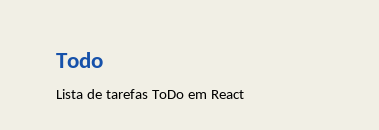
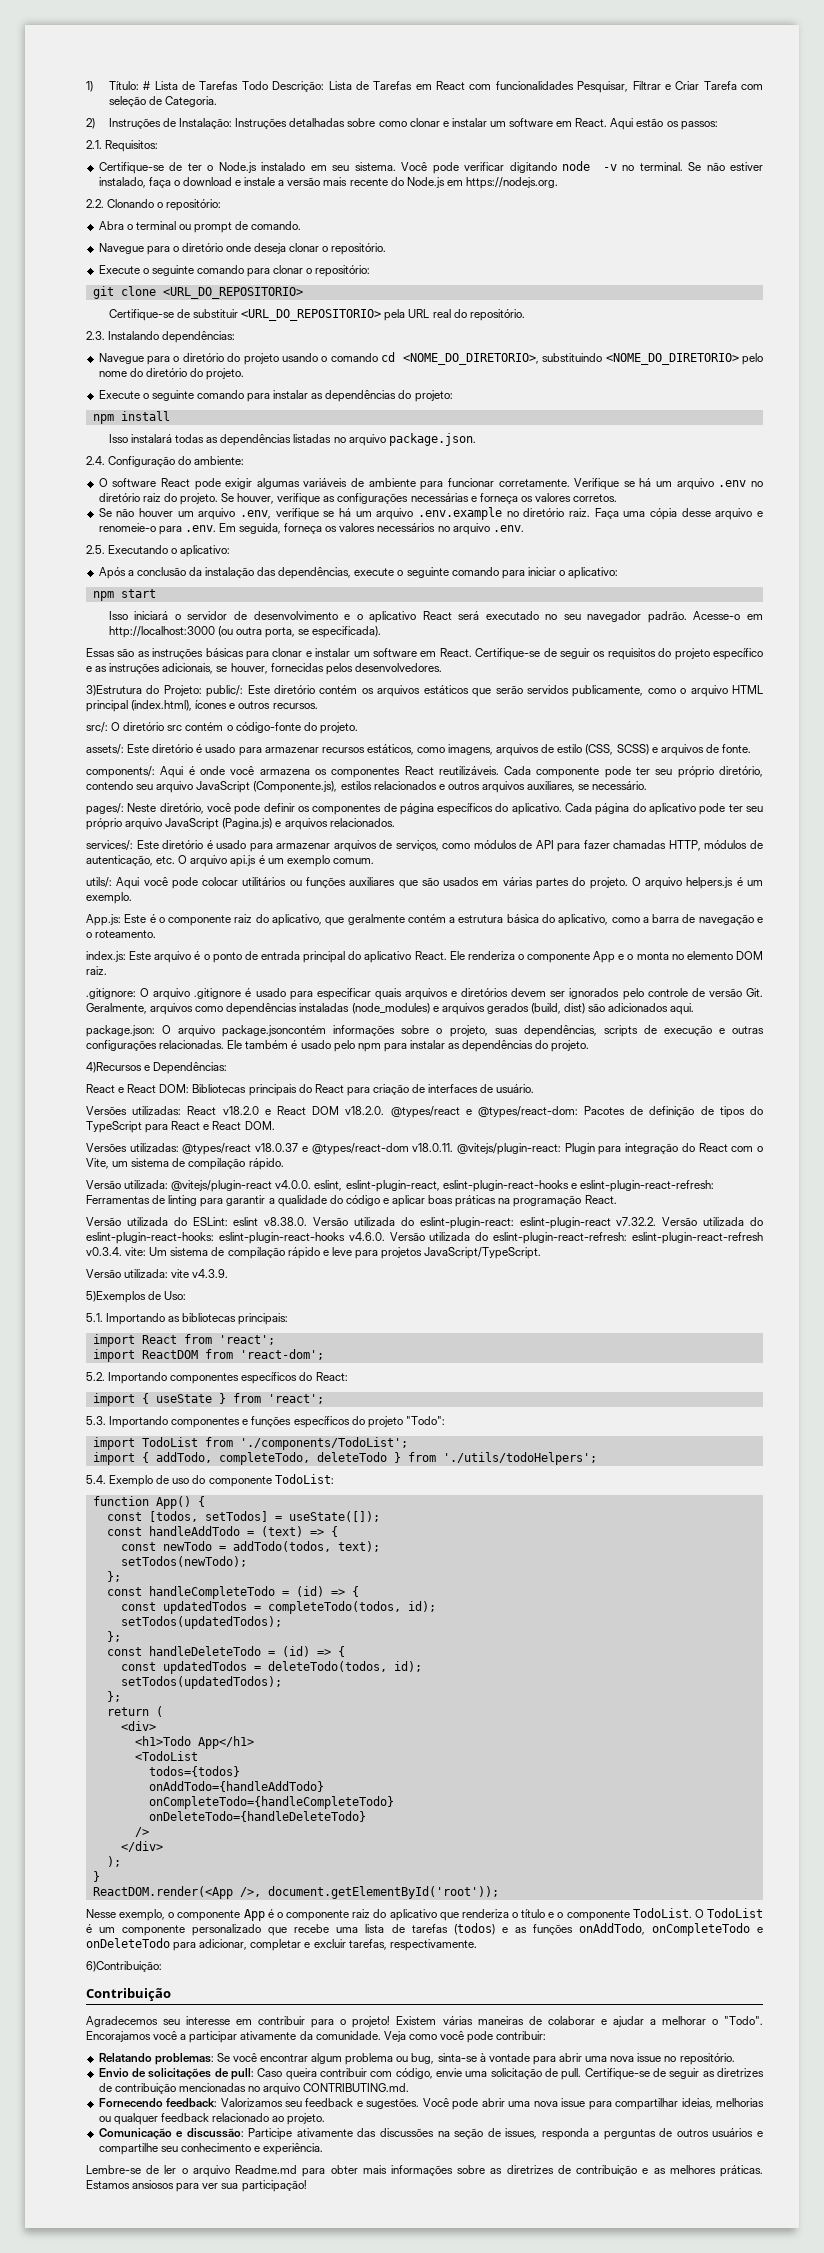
[56,52,103,68] [56,89,244,99] Todo // Lista de tarefas ToDo em React -> [86,81,763,93] [108,96,218,107] [86,118,718,130] [86,140,159,152] [98,161,764,174] [98,177,559,189] [86,199,222,211] [98,221,302,233] [98,243,387,255] [98,265,371,277] [92,286,303,299] [108,309,525,321] [86,331,236,343] [98,352,763,365] [98,368,245,380] [98,390,453,402] [92,411,170,424] [108,433,476,446] [86,456,245,467] [98,478,764,490] [98,493,618,505] [98,507,764,520] [98,523,524,535] [86,545,231,557] [98,567,619,579] [92,589,156,601] [108,611,763,623] [108,626,382,638] [86,648,763,660] [86,663,442,675] [86,685,763,697] [86,700,318,712] [86,722,358,734] [86,744,751,756] [86,766,763,778] [86,781,648,793] [86,803,763,815] [86,818,395,830] [86,840,763,852] [86,855,374,867] [86,877,764,889] [86,892,132,904] [86,914,764,926] [86,930,157,938] [86,951,763,963] [86,966,107,975] [86,988,763,1000] [86,1003,695,1015] [86,1025,764,1037] [86,1040,590,1052] [86,1062,228,1074] [86,1084,535,1096] [86,1106,763,1118] [86,1121,275,1133] [86,1143,763,1155] [86,1158,284,1170] [86,1180,714,1192] [86,1195,617,1207] [86,1217,763,1229] [86,1232,763,1244] [86,1247,542,1259] [86,1269,229,1278] [86,1291,187,1303] [86,1313,289,1325] [92,1334,275,1347] [92,1349,324,1362] [86,1372,348,1384] [92,1393,324,1406] [86,1416,445,1428] [92,1437,408,1450] [92,1452,597,1465] [86,1474,334,1487] [92,1496,205,1509] [106,1511,380,1522] [106,1526,338,1537] [120,1541,380,1552] [120,1556,247,1567] [106,1571,121,1582] [106,1586,359,1599] [120,1601,436,1614] [120,1616,282,1629] [106,1631,121,1642] [106,1646,345,1657] [120,1661,422,1674] [120,1676,282,1689] [106,1691,121,1702] [106,1706,163,1717] [120,1721,156,1731] [134,1736,254,1749] [134,1751,198,1761] [148,1766,240,1777] [148,1781,324,1792] [148,1796,394,1809] [148,1811,366,1822] [134,1827,149,1837] [120,1841,163,1852] [106,1856,121,1867] [92,1871,100,1882] [92,1886,499,1899] [86,1908,763,1921] [86,1923,763,1936] [86,1938,477,1951] [86,1961,162,1972] [86,1988,171,2001] [86,2016,763,2028] [86,2031,547,2043] [98,2053,735,2065] [98,2068,765,2080] [98,2083,410,2095] [98,2098,765,2110] [98,2113,326,2125] [98,2128,763,2140] [98,2143,324,2155] [86,2165,763,2177] [86,2180,307,2192] 1) Título: # Lista de Tarefas Todo Descrição: Lista de Tarefas em React com funcionalidades Pesquisar, Filtrar e Criar Tarefa com seleção de Categoria. // 2) Instruções de Instalação: Instruções detalhadas sobre como clonar e instalar um software em React. Aqui estão os passos: // 2.1. Requisitos: // Certifique-se de ter o Node.js instalado em seu sistema. Você pode verificar digitando node -v no terminal. Se não estiver instalado, faça o download e instale a versão mais recente do Node.js em https://nodejs.org. // 2.2. Clonando o repositório: // Abra o terminal ou prompt de comando. // Navegue para o diretório onde deseja clonar o repositório. // Execute o seguinte comando para clonar o repositório: // git clone <URL_DO_REPOSITORIO> // Certifique-se de substituir <URL_DO_REPOSITORIO> pela URL real do repositório. // 2.3. Instalando dependências: // Navegue para o diretório do projeto usando o comando cd <NOME_DO_DIRETORIO>, substituindo <NOME_DO_DIRETORIO> pelo nome do diretório do projeto. // Execute o seguinte comando para instalar as dependências do projeto: // npm install // Isso instalará todas as dependências listadas no arquivo package.json. // 2.4. Configuração do ambiente: // O software React pode exigir algumas variáveis de ambiente para funcionar corretamente. Verifique se há um arquivo .env no diretório raiz do projeto. Se houver, verifique as configurações necessárias e forneça os valores corretos. // Se não houver um arquivo .env, verifique se há um arquivo .env.example no diretório raiz. Faça uma cópia desse arquivo e renomeie-o para .env. Em seguida, forneça os valores necessários no arquivo .env. // 2.5. Executando o aplicativo: // Após a conclusão da instalação das dependências, execute o seguinte comando para iniciar o aplicativo: // npm start // Isso iniciará o servidor de desenvolvimento e o aplicativo React será executado no seu navegador padrão. Acesse-o em http://localhost:3000 (ou outra porta, se especificada). // Essas são as instruções básicas para clonar e instalar um software em React. Certifique-se de seguir os requisitos do projeto específico e as instruções adicionais, se houver, fornecidas pelos desenvolvedores. // 3)Estrutura do Projeto: public/: Este diretório contém os arquivos estáticos que serão servidos publicamente, como o arquivo HTML principal (index.html), ícones e outros recursos. // src/: O diretório src contém o código-fonte do projeto. // assets/: Este diretório é usado para armazenar recursos estáticos, como imagens, arquivos de estilo (CSS, SCSS) e arquivos de fonte. // components/: Aqui é onde você armazena os componentes React reutilizáveis. Cada componente pode ter seu próprio diretório, contendo seu arquivo JavaScript (Componente.js), estilos relacionados e outros arquivos auxiliares, se necessário. // pages/: Neste diretório, você pode definir os componentes de página específicos do aplicativo. Cada página do aplicativo pode ter seu próprio arquivo JavaScript (Pagina.js) e arquivos relacionados. // services/: Este diretório é usado para armazenar arquivos de serviços, como módulos de API para fazer chamadas HTTP, módulos de autenticação, etc. O arquivo api.js é um exemplo comum. // utils/: Aqui você pode colocar utilitários ou funções auxiliares que são usados em várias partes do projeto. O arquivo helpers.js é um exemplo. // App.js: Este é o componente raiz do aplicativo, que geralmente contém a estrutura básica do aplicativo, como a barra de navegação e o roteamento. // index.js: Este arquivo é o ponto de entrada principal do aplicativo React. Ele renderiza o componente App e o monta no elemento DOM raiz. // .gitignore: O arquivo .gitignore é usado para especificar quais arquivos e diretórios devem ser ignorados pelo controle de versão Git. Geralmente, arquivos como dependências instaladas (node_modules) e arquivos gerados (build, dist) são adicionados aqui. // package.json: O arquivo package.jsoncontém informações sobre o projeto, suas dependências, scripts de execução e outras configurações relacionadas. Ele também é usado pelo npm para instalar as dependências do projeto. // 4)Recursos e Dependências: // React e React DOM: Bibliotecas principais do React para criação de interfaces de usuário. // Versões utilizadas: React v18.2.0 e React DOM v18.2.0. @types/react e @types/react-dom: Pacotes de definição de tipos do TypeScript para React e React DOM. // Versões utilizadas: @types/react v18.0.37 e @types/react-dom v18.0.11. @vitejs/plugin-react: Plugin para integração do React com o Vite, um sistema de compilação rápido. // Versão utilizada: @vitejs/plugin-react v4.0.0. eslint, eslint-plugin-react, eslint-plugin-react-hooks e eslint-plugin-react-refresh: Ferramentas de linting para garantir a qualidade do código e aplicar boas práticas na programação React. // Versão utilizada do ESLint: eslint v8.38.0. Versão utilizada do eslint-plugin-react: eslint-plugin-react v7.32.2. Versão utilizada do eslint-plugin-react-hooks: eslint-plugin-react-hooks v4.6.0. Versão utilizada do eslint-plugin-react-refresh: eslint-plugin-react-refresh v0.3.4. vite: Um sistema de compilação rápido e leve para projetos JavaScript/TypeScript. // Versão utilizada: vite v4.3.9. // 5)Exemplos de Uso: // 5.1. Importando as bibliotecas principais: // import React from 'react'; // import ReactDOM from 'react-dom'; // 5.2. Importando componentes específicos do React: // import { useState } from 'react'; // 5.3. Importando componentes e funções específicos do projeto "Todo": // import TodoList from './components/TodoList'; // import { addTodo, completeTodo, deleteTodo } from './utils/todoHelpers'; // 5.4. Exemplo de uso do componente TodoList: // function App() { // const [todos, setTodos] = useState([]); // const handleAddTodo = (text) => { // const newTodo = addTodo(todos, text); // setTodos(newTodo); // }; // const handleCompleteTodo = (id) => { // const updatedTodos = completeTodo(todos, id); // setTodos(updatedTodos); // }; // const handleDeleteTodo = (id) => { // const updatedTodos = deleteTodo(todos, id); // setTodos(updatedTodos); // }; // return ( // <div> // <h1>Todo App</h1> // <TodoList // todos={todos} // onAddTodo={handleAddTodo} // onCompleteTodo={handleCompleteTodo} // onDeleteTodo={handleDeleteTodo} // /> // </div> // ); // } // ReactDOM.render(<App />, document.getElementById('root')); // Nesse exemplo, o componente App é o componente raiz do aplicativo que renderiza o título e o componente TodoList. O TodoList é um componente personalizado que recebe uma lista de tarefas (todos) e as funções onAddTodo, onCompleteTodo e onDeleteTodo para adicionar, completar e excluir tarefas, respectivamente. // 6)Contribuição: // Contribuição // Agradecemos seu interesse em contribuir para o projeto! Existem várias maneiras de colaborar e ajudar a melhorar o "Todo". Encorajamos você a participar ativamente da comunidade. Veja como você pode contribuir: // Relatando problemas: Se você encontrar algum problema ou bug, sinta-se à vontade para abrir uma nova issue no repositório. // Envio de solicitações de pull: Caso queira contribuir com código, envie uma solicitação de pull. Certifique-se de seguir as diretrizes de contribuição mencionadas no arquivo CONTRIBUTING.md. // Fornecendo feedback: Valorizamos seu feedback e sugestões. Você pode abrir uma nova issue para compartilhar ideias, melhorias ou qualquer feedback relacionado ao projeto. // Comunicação e discussão: Participe ativamente das discussões na seção de issues, responda a perguntas de outros usuários e compartilhe seu conhecimento e experiência. // Lembre-se de ler o arquivo Readme.md para obter mais informações sobre as diretrizes de contribuição e as melhores práticas. Estamos ansiosos para ver sua participação!

